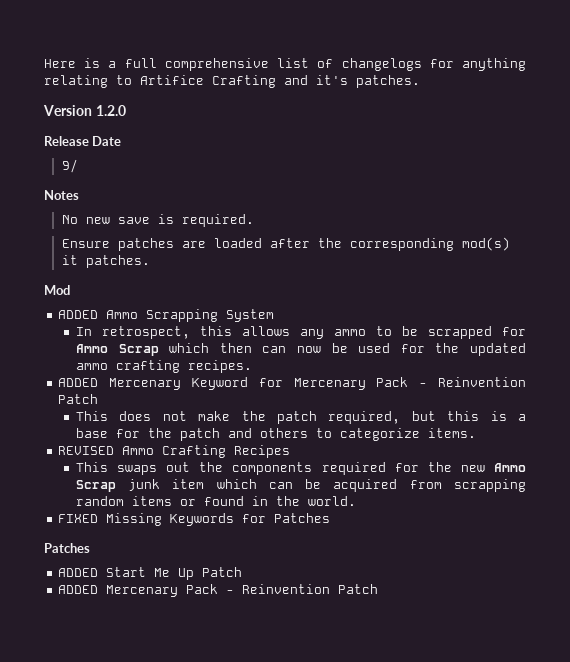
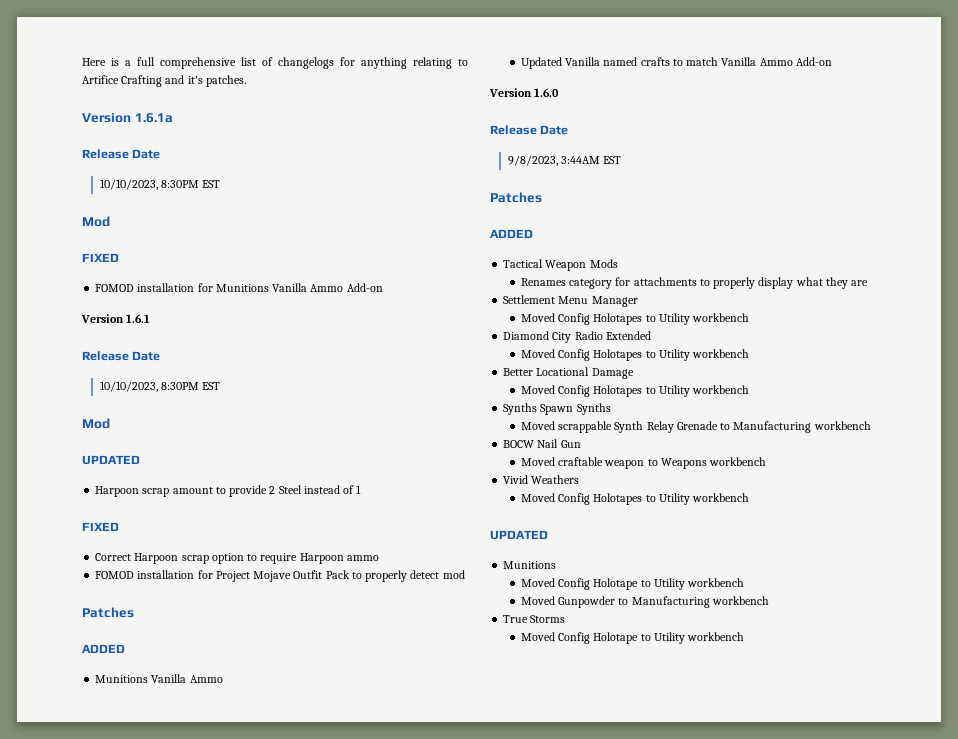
[95,105,126,116] [44,136,122,146] [61,159,78,173] [44,190,79,200] [61,214,254,227] [61,237,510,251] [61,255,150,268] [44,285,70,295] [58,309,275,322] [75,326,526,339] [75,343,527,356] [75,360,252,373] [58,377,526,390] [58,394,99,404] [75,411,526,424] [75,428,476,441] [58,445,291,458] [75,462,526,475] [75,479,526,492] [75,496,356,506] [58,513,331,526] [44,543,90,553] [58,567,243,580] [58,584,379,597] 1.2.0 // Release Date // 9/ // Notes // No new save is required. // Ensure patches are loaded after the corresponding mod(s) it patches. // Mod // ADDED Ammo Scrapping System // In retrospect, this allows any ammo to be scrapped for Ammo Scrap which then can now be used for the updated ammo crafting recipes. // ADDED Mercenary Keyword for Mercenary Pack - Reinvention Patch // This does not make the patch required, but this is a base for the patch and others to categorize items. // REVISED Ammo Crafting Recipes // This swaps out the components required for the new Ammo Scrap junk item which can be acquired from scrapping random items or found in the world. // FIXED Missing Keywords for Patches // Patches // ADDED Start Me Up Patch // ADDED Mercenary Pack - Reinvention Patch -> [134,113,173,123] [82,149,161,159] [99,179,221,190] [82,216,110,227] [82,253,119,262] [95,283,383,292] [81,314,151,323] [82,351,161,361] [99,381,221,392] [82,418,110,429] [82,455,140,465] [95,485,362,497] [82,522,119,531] [95,553,379,564] [95,570,465,582] [82,607,134,618] [82,644,125,653] [95,674,223,683] [520,57,832,69] [489,88,560,97] [490,125,569,135] [507,155,622,166] [490,192,542,203] [490,229,533,238] [503,259,618,271] [520,277,868,289] [503,295,638,307] [520,313,750,325] [503,331,651,343] [520,349,750,361] [503,367,634,379] [520,385,750,397] [503,403,611,415] [520,421,871,433] [503,439,581,448] [520,457,767,469] [503,475,580,484] [520,493,750,505] [490,530,548,540] [503,561,557,569] [520,578,745,590] [520,596,769,608] [503,615,566,623] [520,632,745,644] 1.6.1a // Release Date // 10/10/2023, 8:30PM EST // Mod // FIXED // FOMOD installation for Munitions Vanilla Ammo Add-on // Version 1.6.1 // Release Date // 10/10/2023, 8:30PM EST // Mod // UPDATED // Harpoon scrap amount to provide 2 Steel instead of 1 // FIXED // Correct Harpoon scrap option to require Harpoon ammo // FOMOD installation for Project Mojave Outfit Pack to properly detect mod // Patches // ADDED // Munitions Vanilla Ammo // Updated Vanilla named crafts to match Vanilla Ammo Add-on // Version 1.6.0 // Release Date // 9/8/2023, 3:44AM EST // Patches // ADDED // Tactical Weapon Mods // Renames category for attachments to properly display what they are // Settlement Menu Manager // Moved Config Holotapes to Utility workbench // Diamond City Radio Extended // Moved Config Holotapes to Utility workbench // Better Locational Damage // Moved Config Holotapes to Utility workbench // Synths Spawn Synths // Moved scrappable Synth Relay Grenade to Manufacturing workbench // BOCW Nail Gun // Moved craftable weapon to Weapons workbench // Vivid Weathers // Moved Config Holotapes to Utility workbench // UPDATED // Munitions // Moved Config Holotape to Utility workbench // Moved Gunpowder to Manufacturing workbench // True Storms // Moved Config Holotape to Utility workbench

